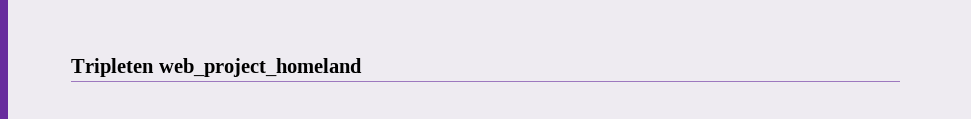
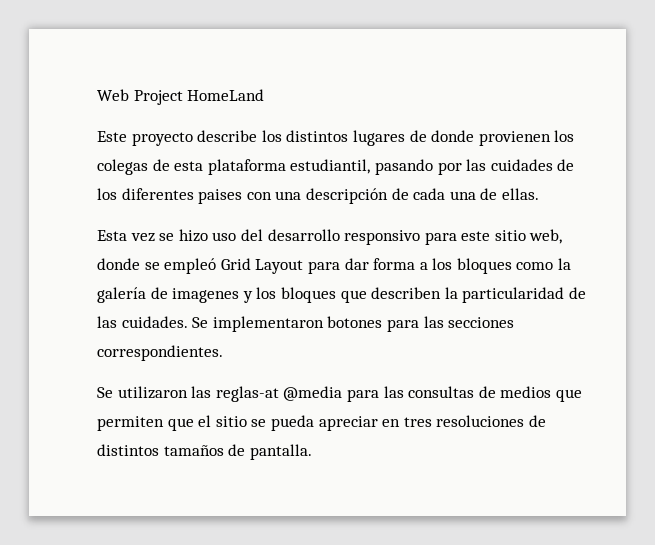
[71,58,362,77] Tripleten web_project_homeland -> [97,89,265,105] [97,130,575,146] [97,159,575,175] [97,188,539,204] [97,229,563,245] [97,258,572,274] [97,287,586,303] [97,316,515,332] [97,345,223,361] [97,386,582,402] [97,415,546,431] [97,444,312,460] Web Project HomeLand // Este proyecto describe los distintos lugares de donde provienen los colegas de esta plataforma estudiantil, pasando por las cuidades de los diferentes paises con una descripción de cada una de ellas. // Esta vez se hizo uso del desarrollo responsivo para este sitio web, donde se empleó Grid Layout para dar forma a los bloques como la galería de imagenes y los bloques que describen la particularidad de las cuidades. Se implementaron botones para las secciones correspondientes. // Se utilizaron las reglas-at @media para las consultas de medios que permiten que el sitio se pueda apreciar en tres resoluciones de distintos tamaños de pantalla.

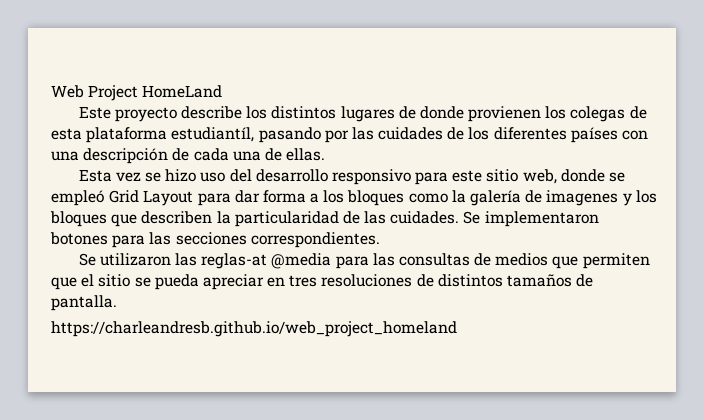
[290,159,371,174] estudiantil, -> [171,127,255,142] estudiantíl,
[198,189,243,204] paises -> [570,127,618,143] países
(312, 452) none -> [51,321,457,337] // https://charleandresb.github.io/web_project_homeland

